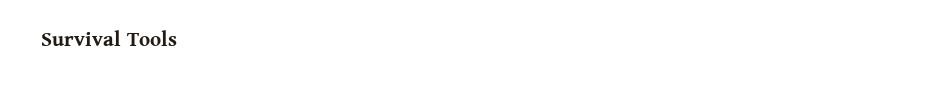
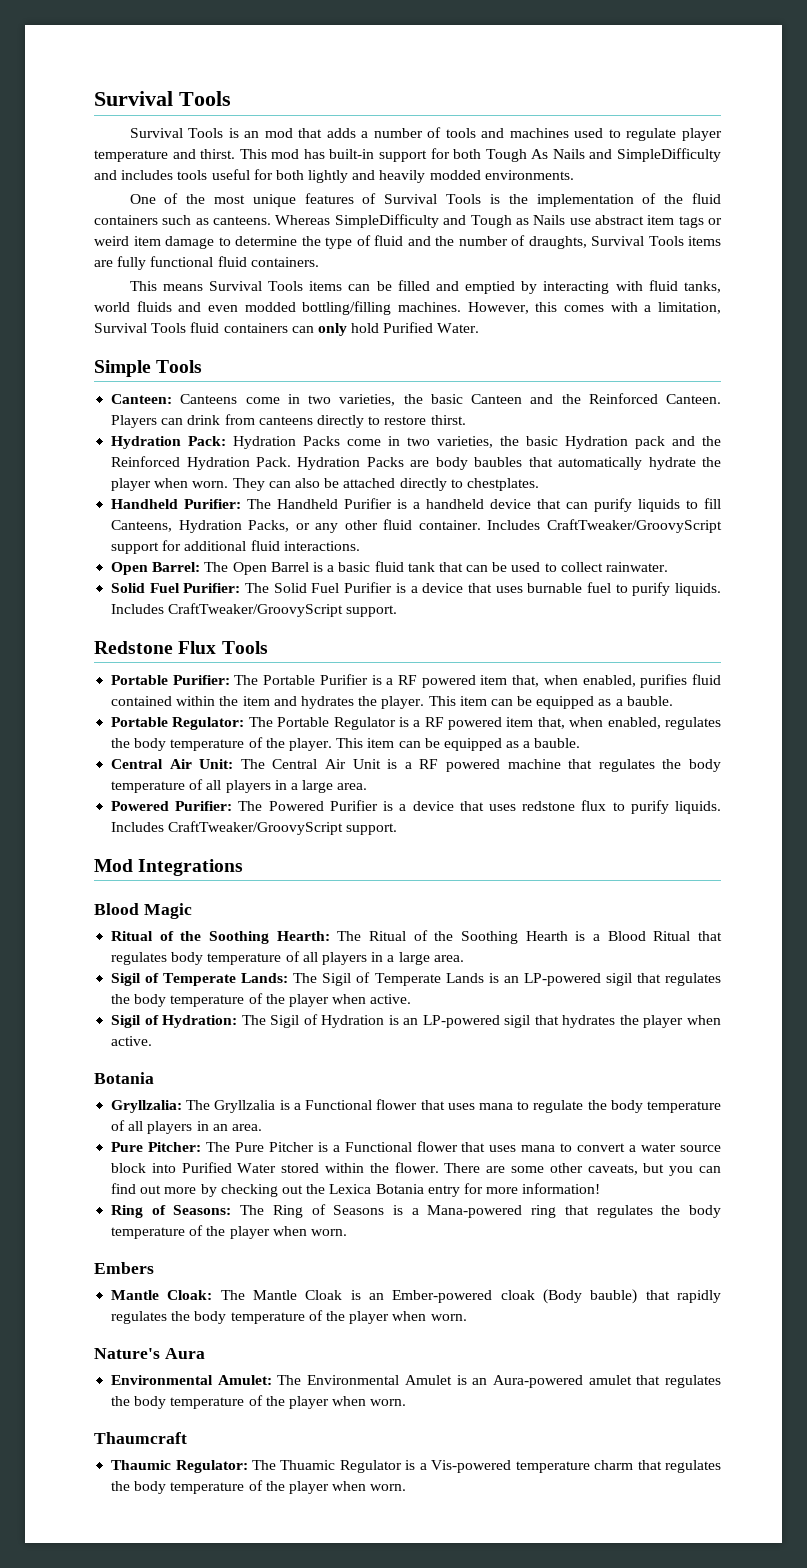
[41,30,177,46] Survival Tools -> [94,91,231,106] [129,127,722,141] [94,148,721,162] [94,169,574,183] [129,193,722,207] [94,214,722,228] [94,235,721,249] [94,256,319,270] [129,280,721,294] [94,301,721,315] [94,322,480,336] [94,360,203,377] [111,393,721,406] [111,414,466,428] [111,436,722,449] [111,456,721,470] [111,478,539,491] [111,498,722,512] [111,519,723,533] [111,540,360,554] [111,561,669,575] [111,582,721,596] [111,603,398,617] [94,641,268,654] [111,674,721,688] [111,696,673,709] [111,717,722,730] [111,737,581,751] [111,759,722,772] [111,779,368,793] [111,800,722,814] [111,821,398,835] [94,859,244,876] [94,903,192,919] [111,930,723,944] [111,951,464,965] [111,972,721,986] [111,993,412,1007] [111,1014,722,1028] [111,1036,153,1046] [94,1072,154,1084] [111,1099,721,1113] [111,1120,262,1134] [111,1141,721,1152] [111,1162,721,1176] [111,1183,601,1197] [111,1204,721,1218] [111,1225,347,1239] [94,1262,154,1274] [111,1289,721,1304] [111,1310,467,1324] [94,1348,205,1359] [111,1375,721,1388] [111,1395,407,1409] [94,1432,187,1444] [111,1460,721,1473] [111,1480,407,1494] Survival Tools // Survival Tools is an mod that adds a number of tools and machines used to regulate player temperature and thirst. This mod has built-in support for both Tough As Nails and SimpleDifficulty and includes tools useful for both lightly and heavily modded environments. // One of the most unique features of Survival Tools is the implementation of the fluid containers such as canteens. Whereas SimpleDifficulty and Tough as Nails use abstract item tags or weird item damage to determine the type of fluid and the number of draughts, Survival Tools items are fully functional fluid containers. // This means Survival Tools items can be filled and emptied by interacting with fluid tanks, world fluids and even modded bottling/filling machines. However, this comes with a limitation, Survival Tools fluid containers can only hold Purified Water. // Simple Tools // Canteen: Canteens come in two varieties, the basic Canteen and the Reinforced Canteen. Players can drink from canteens directly to restore thirst. // Hydration Pack: Hydration Packs come in two varieties, the basic Hydration pack and the Reinforced Hydration Pack. Hydration Packs are body baubles that automatically hydrate the player when worn. They can also be attached directly to chestplates. // Handheld Purifier: The Handheld Purifier is a handheld device that can purify liquids to fill Canteens, Hydration Packs, or any other fluid container. Includes CraftTweaker/GroovyScript support for additional fluid interactions. // Open Barrel: The Open Barrel is a basic fluid tank that can be used to collect rainwater. // Solid Fuel Purifier: The Solid Fuel Purifier is a device that uses burnable fuel to purify liquids. Includes CraftTweaker/GroovyScript support. // Redstone Flux Tools // Portable Purifier: The Portable Purifier is a RF powered item that, when enabled, purifies fluid contained within the item and hydrates the player. This item can be equipped as a bauble. // Portable Regulator: The Portable Regulator is a RF powered item that, when enabled, regulates the body temperature of the player. This item can be equipped as a bauble. // Central Air Unit: The Central Air Unit is a RF powered machine that regulates the body temperature of all players in a large area. // Powered Purifier: The Powered Purifier is a device that uses redstone flux to purify liquids. Includes CraftTweaker/GroovyScript support. // Mod Integrations // Blood Magic // Ritual of the Soothing Hearth: The Ritual of the Soothing Hearth is a Blood Ritual that regulates body temperature of all players in a large area. // Sigil of Temperate Lands: The Sigil of Temperate Lands is an LP-powered sigil that regulates the body temperature of the player when active. // Sigil of Hydration: The Sigil of Hydration is an LP-powered sigil that hydrates the player when active. // Botania // Gryllzalia: The Gryllzalia is a Functional flower that uses mana to regulate the body temperature of all players in an area. // Pure Pitcher: The Pure Pitcher is a Functional flower that uses mana to convert a water source block into Purified Water stored within the flower. There are some other caveats, but you can find out more by checking out the Lexica Botania entry for more information! // Ring of Seasons: The Ring of Seasons is a Mana-powered ring that regulates the body temperature of the player when worn. // Embers // Mantle Cloak: The Mantle Cloak is an Ember-powered cloak (Body bauble) that rapidly regulates the body temperature of the player when worn. // Nature's Aura // Environmental Amulet: The Environmental Amulet is an Aura-powered amulet that regulates the body temperature of the player when worn. // Thaumcraft // Thaumic Regulator: The Thuamic Regulator is a Vis-powered temperature charm that regulates the body temperature of the player when worn.

